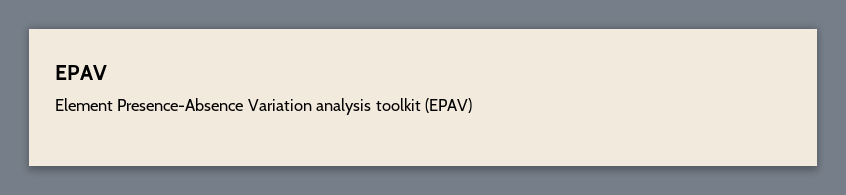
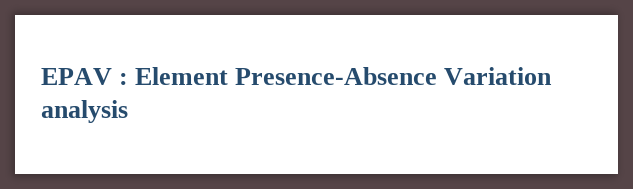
(107, 72) // -> [119,73,129,85] :
[375,98,473,113] toolkit (EPAV) -> (128, 111) none

